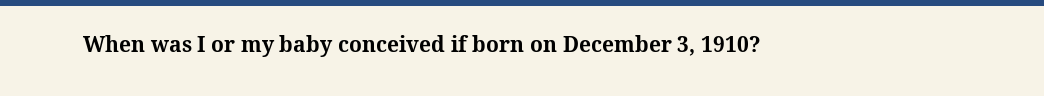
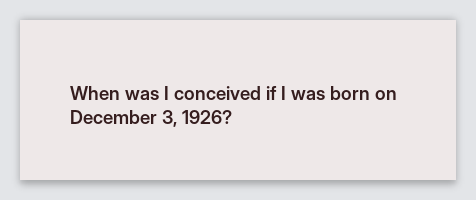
[211,35,469,57] or my baby conceived if -> [173,86,325,100] conceived if I was
[701,36,762,52] 1910? -> [181,110,232,124] 1926?

